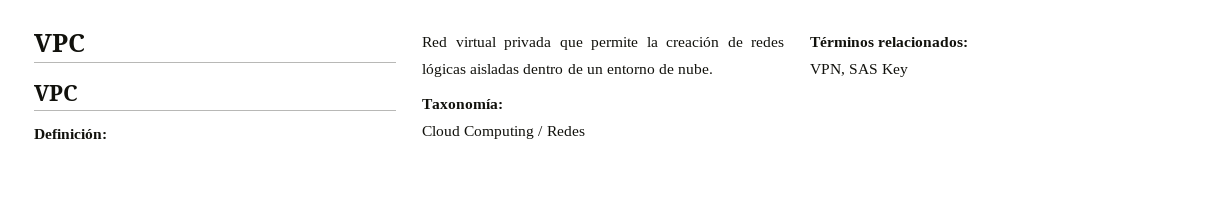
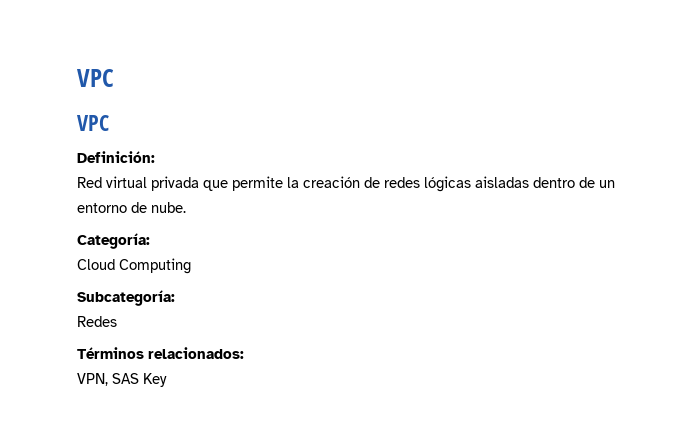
[422,99,503,109] Taxonomía: -> [77,233,150,249] Categoría:
[538,126,544,136] / -> [77,290,175,306] // Subcategoría: //

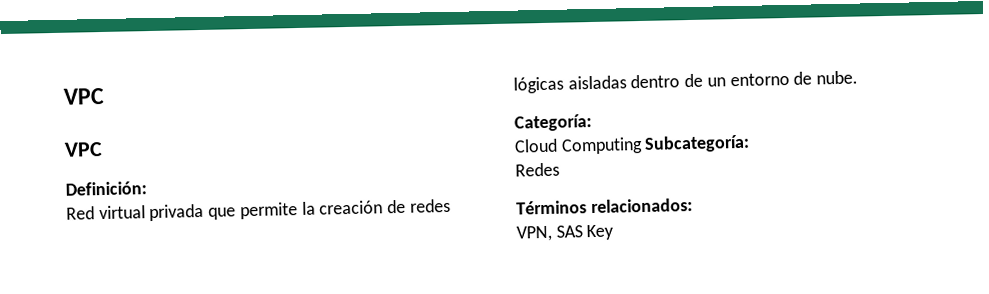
(191, 266) // -> (643, 145) none

